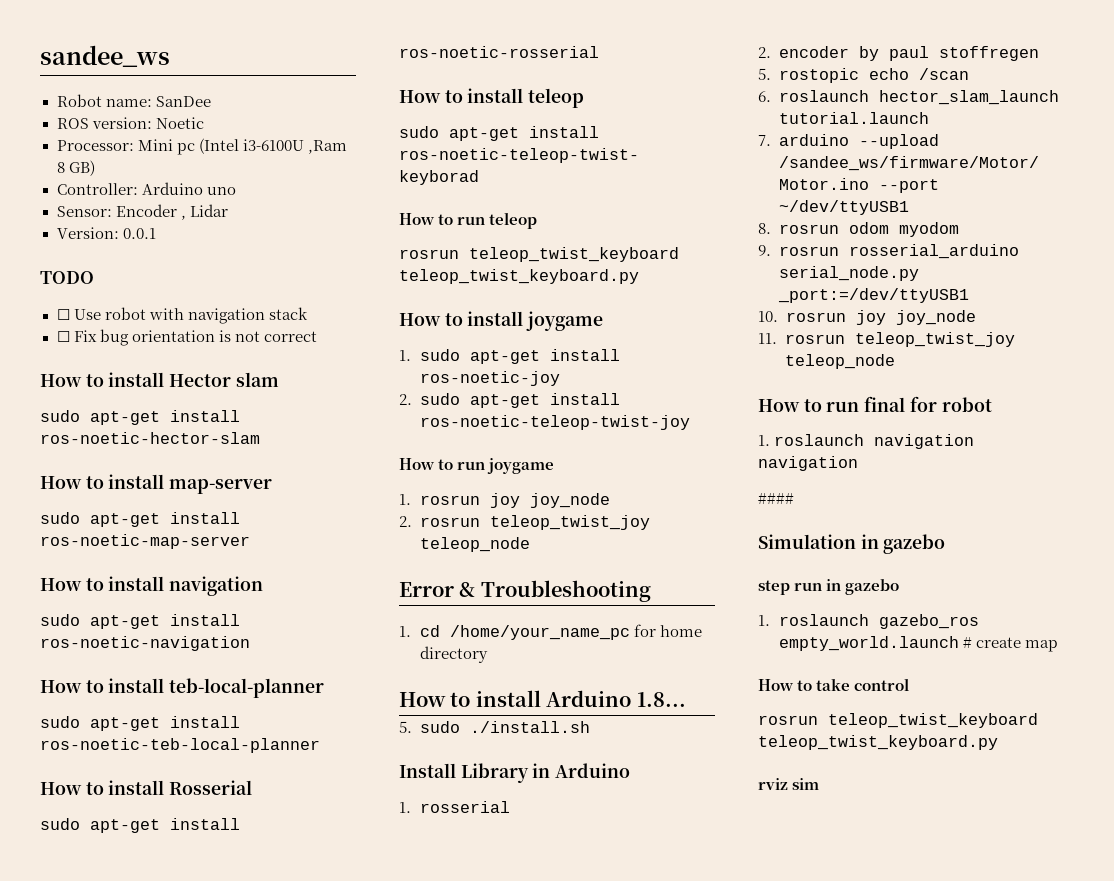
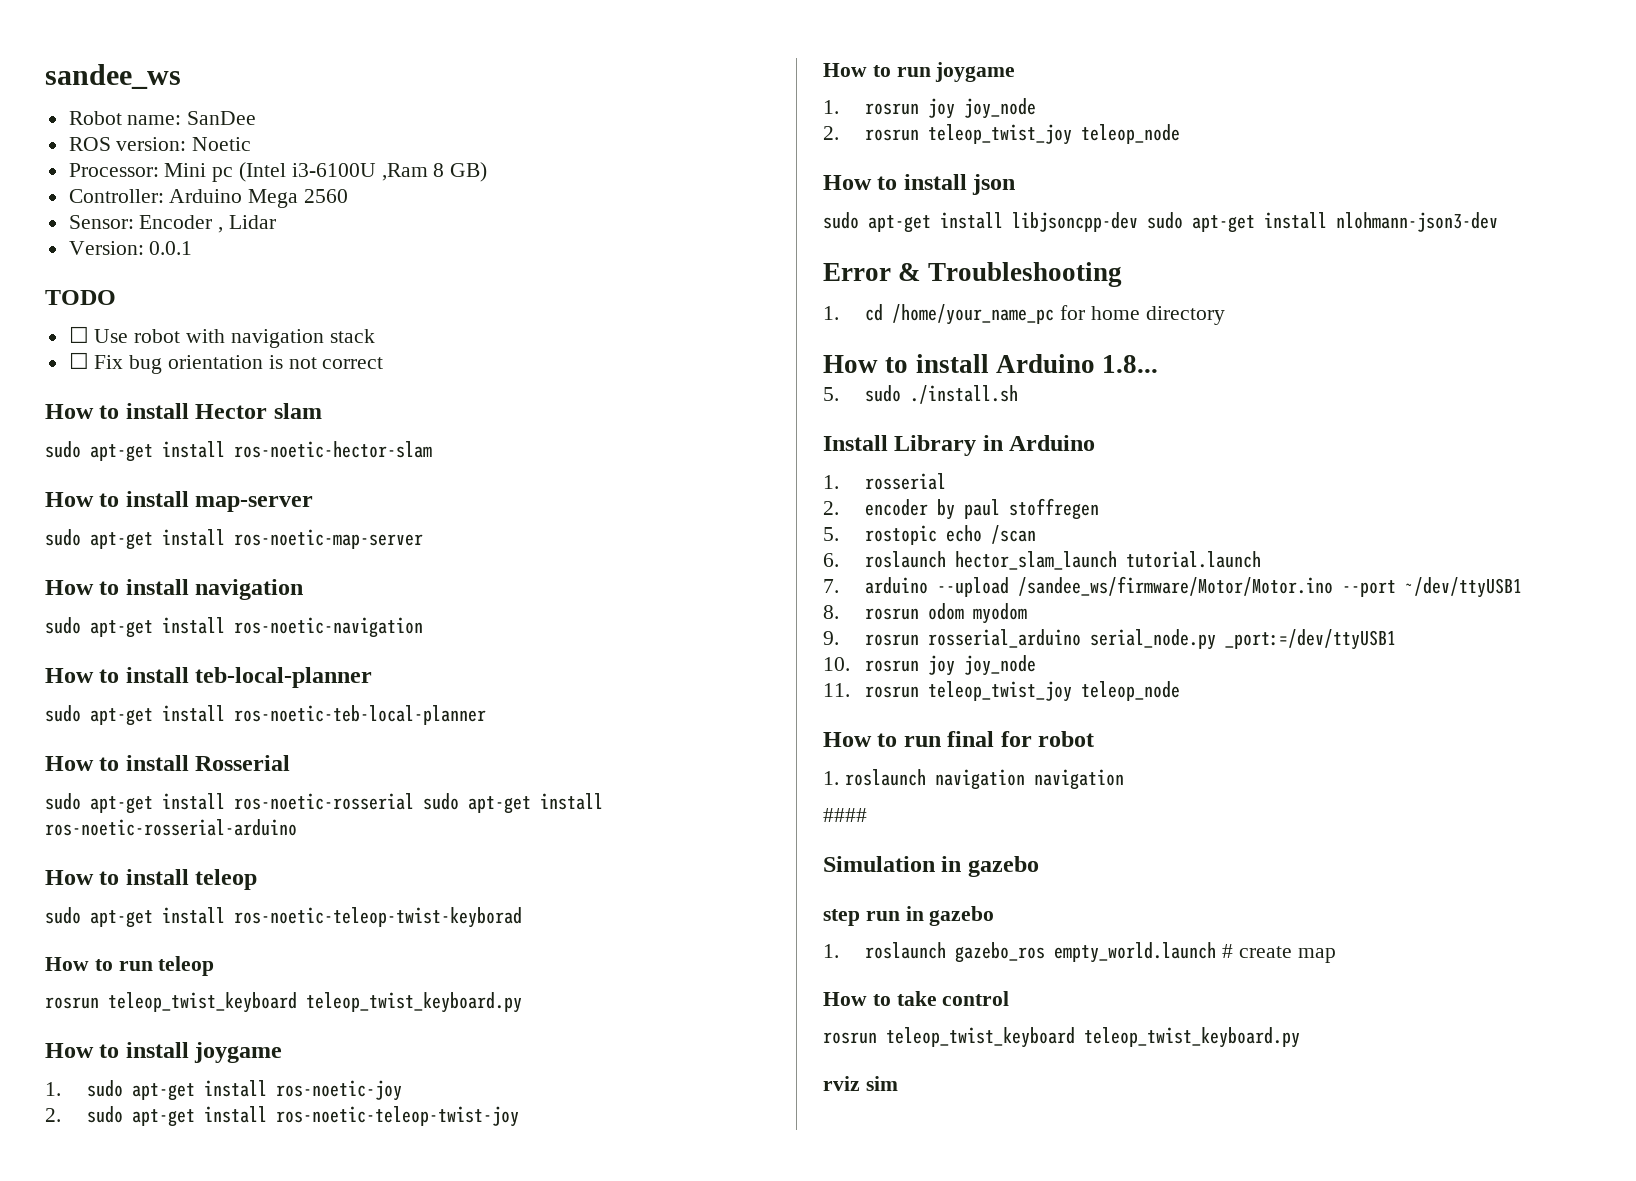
[206,187,236,195] uno -> [248,189,349,208] Mega 2560
(599, 52) none -> [423,793,603,814] [45,819,297,836] sudo apt-get install ros-noetic-rosserial-arduino
(531, 544) none -> [823,174,1016,195] [823,212,1498,233] // How to install json // sudo apt-get install libjsoncpp-dev sudo apt-get install nlohmann-json3-dev

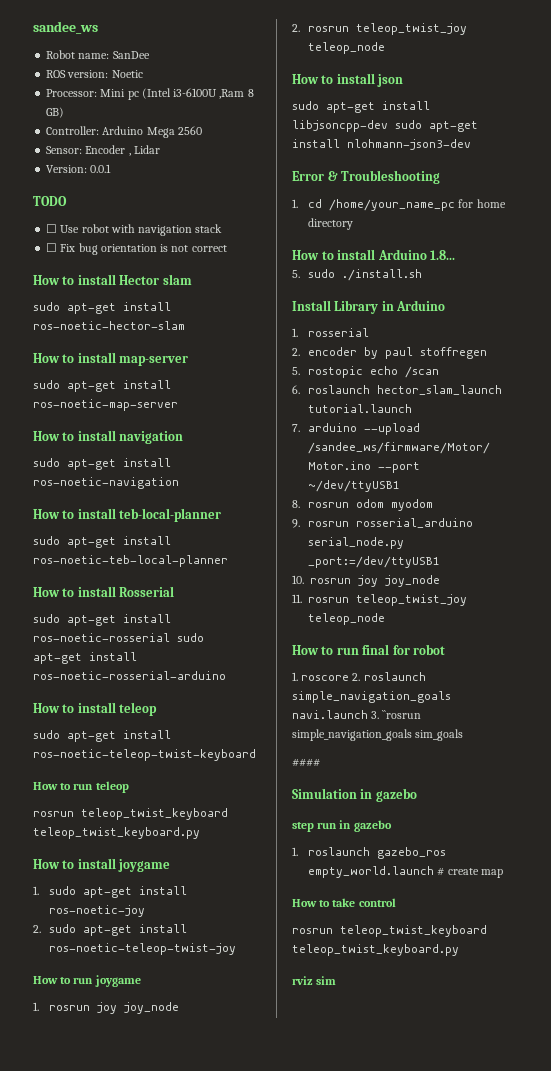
[234,907,522,928] ros-noetic-teleop-twist-keyborad -> [33,749,256,761] ros-noetic-teleop-twist-keyboard
[844,769,1124,790] roslaunch navigation navigation -> [301,672,426,681] [292,691,451,703] [292,710,422,719] [292,729,464,741] roscore 2. roslaunch simple_navigation_goals navi.launch 3. ``rosrun simple_navigation_goals sim_goals

